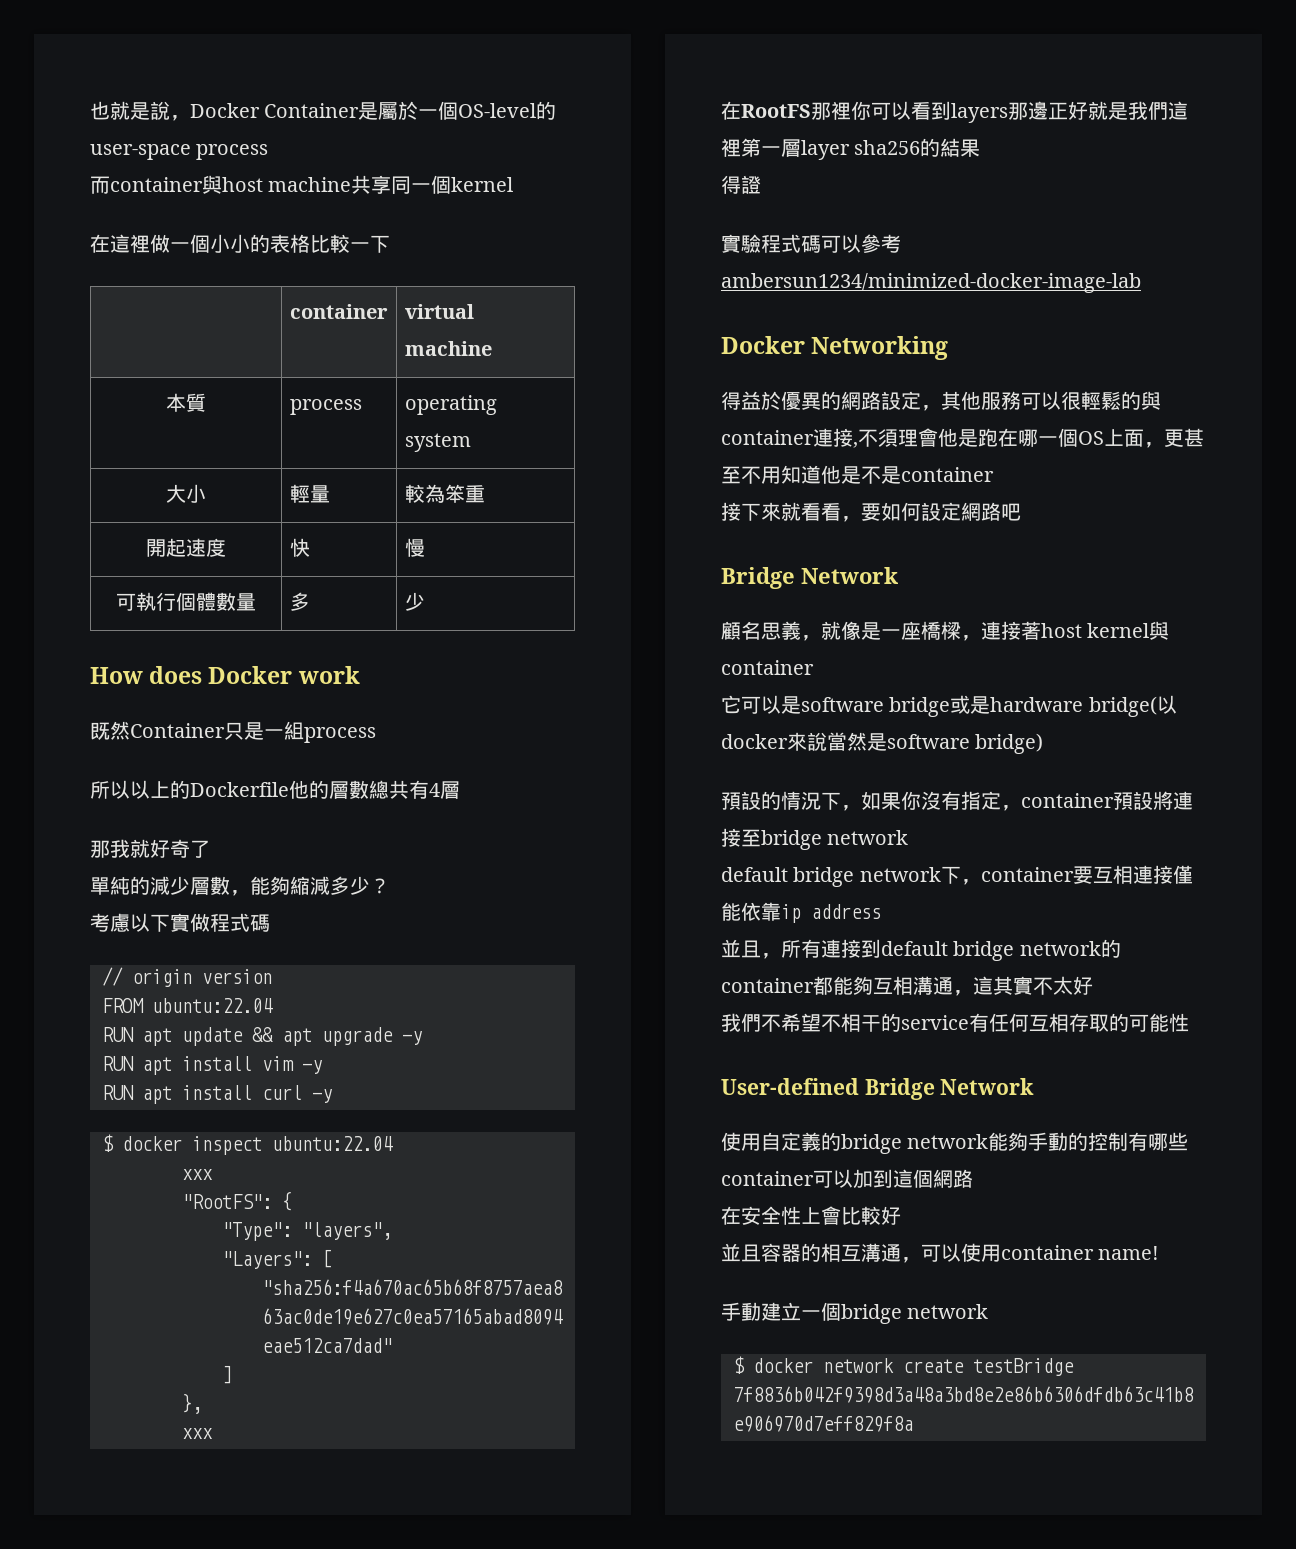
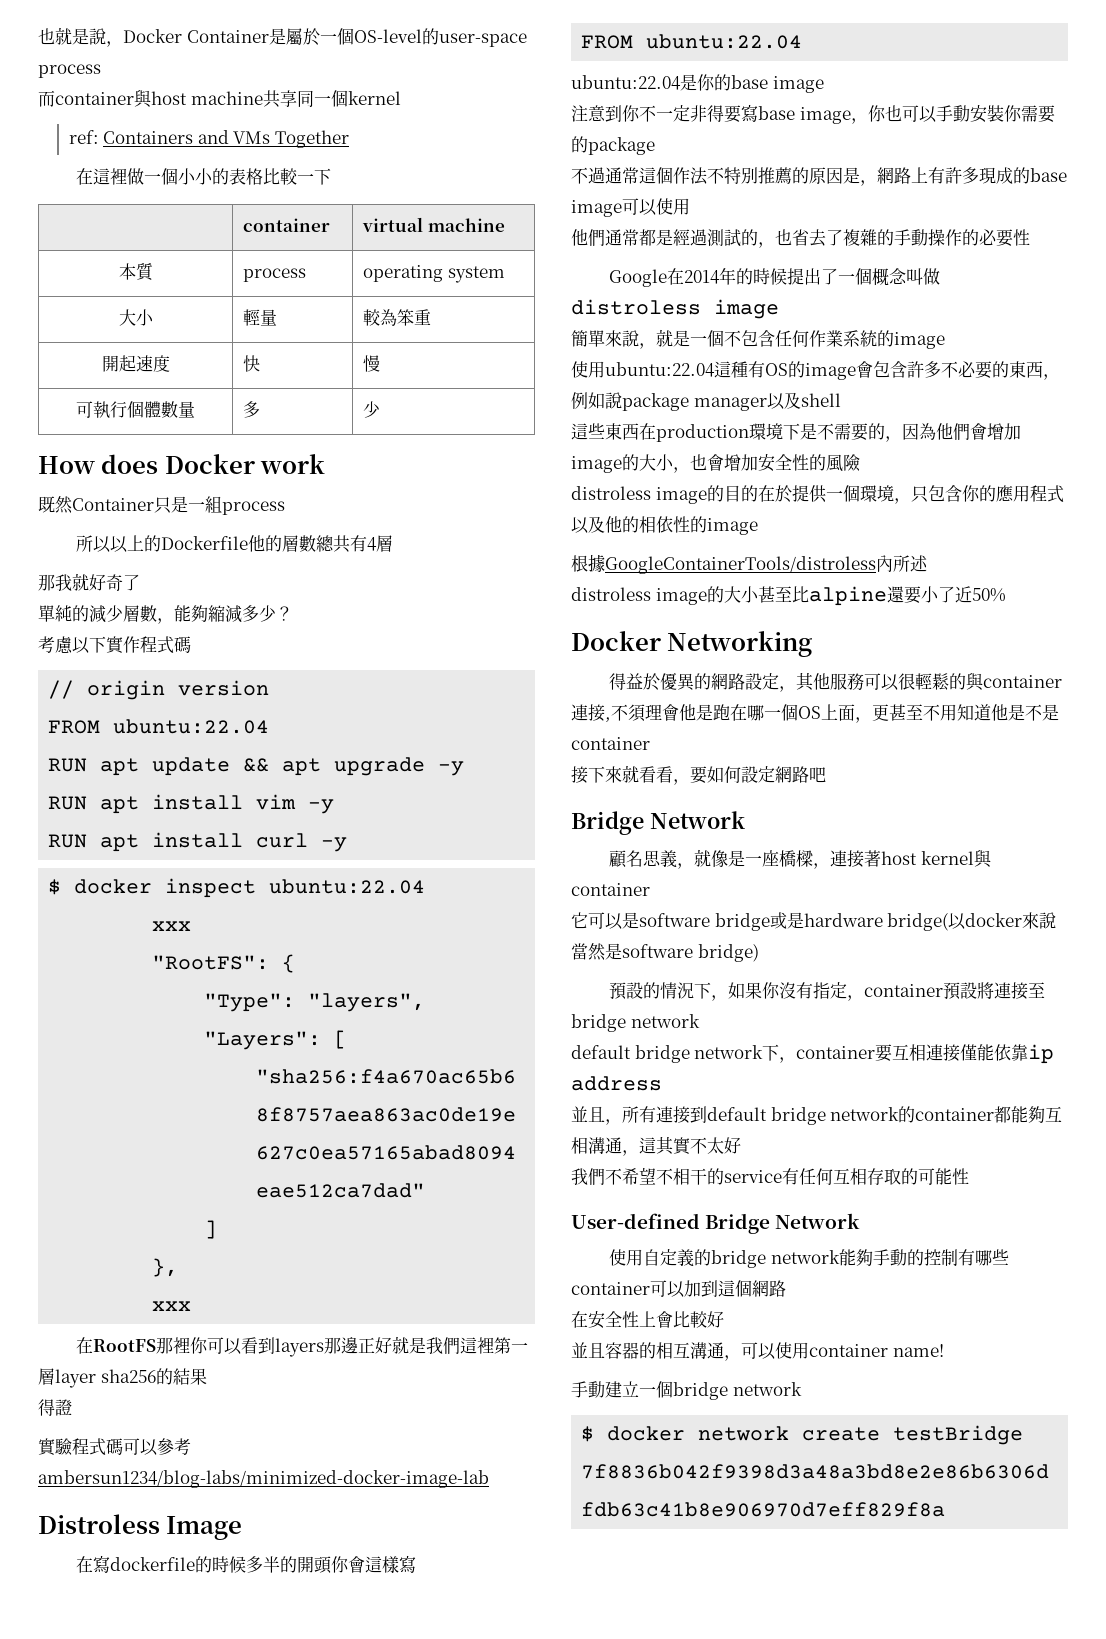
(514, 184) none -> [68,130,349,148] // ref: Containers and VMs Together
[190,913,210,932] 做 -> [123,636,140,653] 作
[721,273,1141,293] ambersun1234/minimized-docker-image-lab -> [38,1470,489,1488] [38,1514,243,1540] [76,1555,417,1574] [581,34,803,49] [571,74,824,93] [571,104,1055,124] [571,136,655,155] [571,167,1067,186] [571,198,690,217] [571,229,1030,248] [609,267,941,287] [571,299,779,319] [571,329,945,349] [571,361,1060,380] [571,392,841,411] [571,423,1021,442] [571,454,860,473] [571,485,1064,504] [571,516,758,535] [571,554,928,574] [571,586,1006,606] ambersun1234/blog-labs/minimized-docker-image-lab // Distroless Image // 在寫dockerfile的時候多半的開頭你會這樣寫 // FROM ubuntu:22.04 // ubuntu:22.04是你的base image // 注意到你不一定非得要寫base image，你也可以手動安裝你需要的package // 不過通常這個作法不特別推薦的原因是，網路上有許多現成的base image可以使用 // 他們通常都是經過測試的，也省去了複雜的手動操作的必要性 // Google在2014年的時候提出了一個概念叫做distroless image // 簡單來說，就是一個不包含任何作業系統的image // 使用ubuntu:22.04這種有OS的image會包含許多不必要的東西，例如說package manager以及shell // 這些東西在production環境下是不需要的，因為他們會增加image的大小，也會增加安全性的風險 // distroless image的目的在於提供一個環境，只包含你的應用程式以及他的相依性的image // 根據GoogleContainerTools/distroless內所述 // distroless image的大小甚至比alpine還要小了近50%

